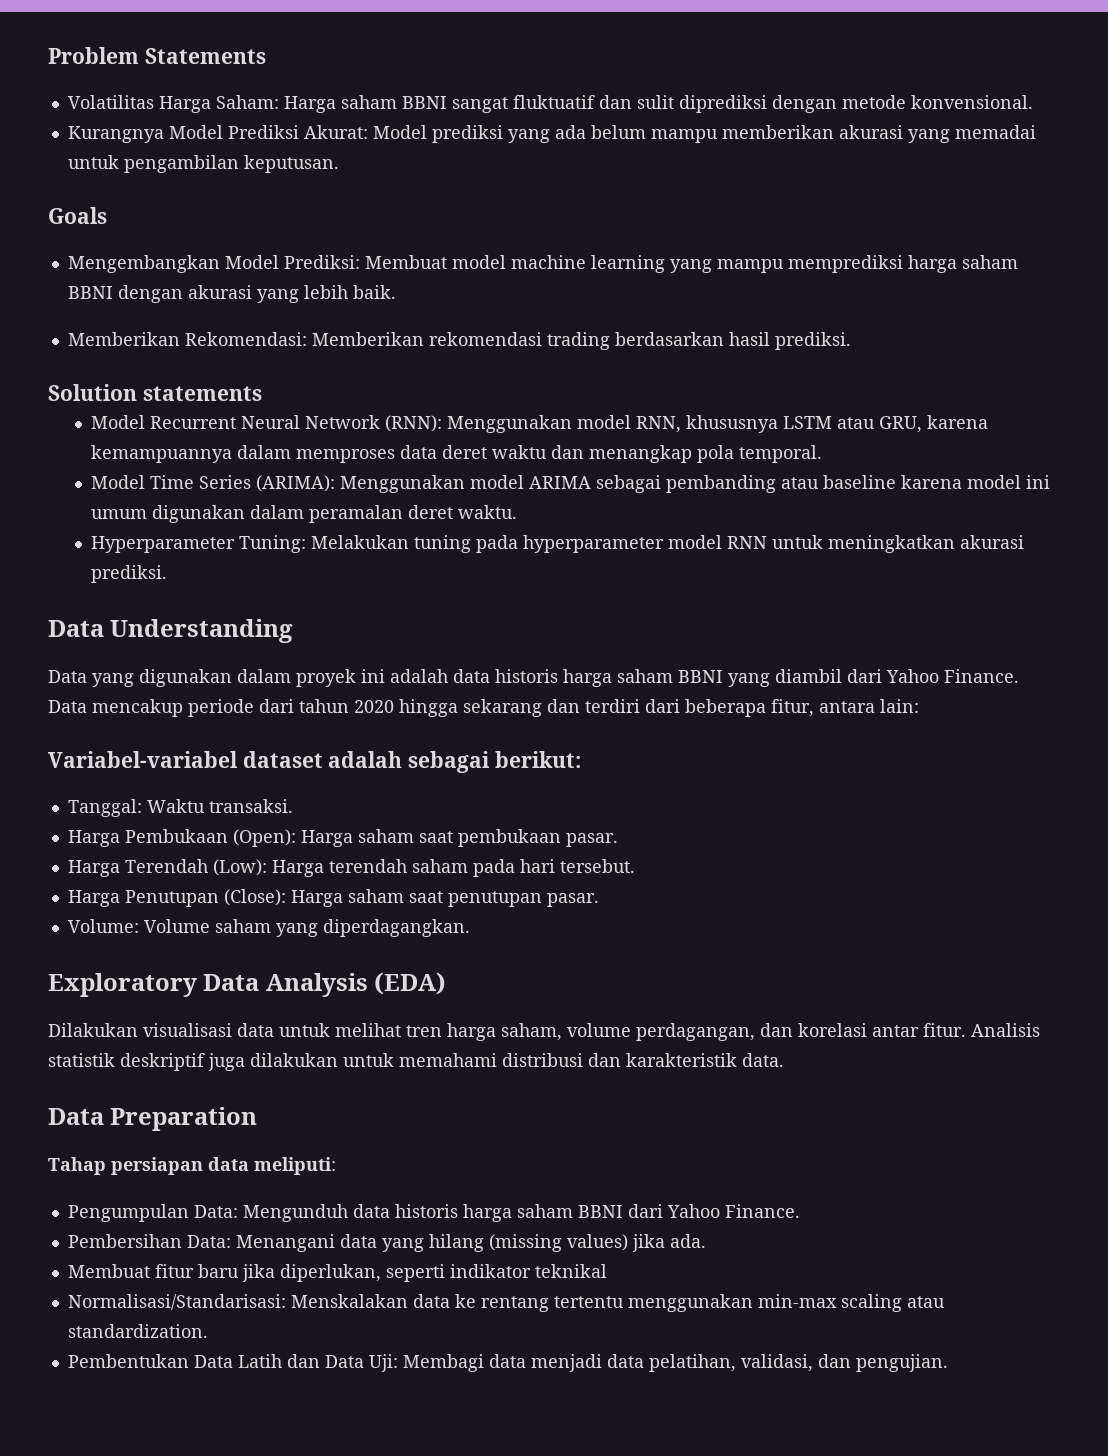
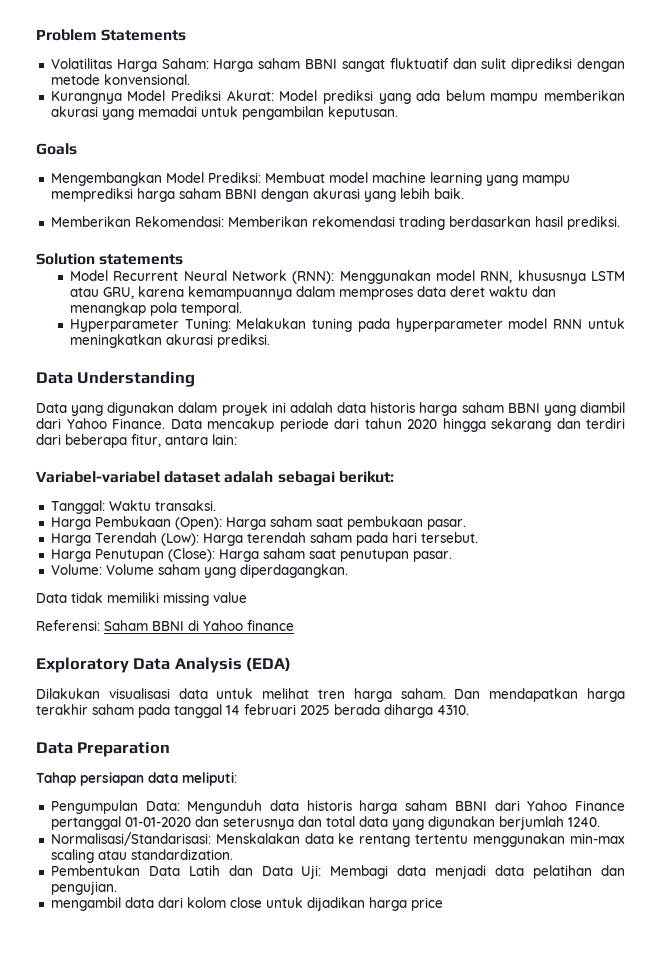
[91,475,1051,493] [91,505,518,523] // Model Time Series (ARIMA): Menggunakan model ARIMA sebagai pembanding atau baseline karena model ini umum digunakan dalam peramalan deret waktu. -> (242, 309) none
(470, 928) none -> [36,592,247,606] [36,620,294,631] // Data tidak memiliki missing value // Referensi: Saham BBNI di Yahoo finance
[501,1023,1040,1041] [48,1053,784,1071] saham, volume perdagangan, dan korelasi antar fitur. Analisis statistik deskriptif juga dilakukan untuk memahami distribusi dan karakteristik data. -> [400,688,625,702] [36,704,469,718] saham. Dan mendapatkan harga terakhir saham pada tanggal 14 februari 2025 berada diharga 4310.
[724,1204,800,1218] [67,1234,706,1252] [67,1264,607,1282] Finance. // Pembersihan Data: Menangani data yang hilang (missing values) jika ada. // Membuat fitur baru jika diperlukan, seperti indikator teknikal -> [574,800,625,811] [50,816,600,830] Finance pertanggal 01-01-2020 dan seterusnya dan total data yang digunakan berjumlah 1240.
[648,1354,813,1372] pelatihan, validasi, -> [533,865,593,879] pelatihan
(948, 1363) none -> [50,897,443,911] // mengambil data dari kolom close untuk dijadikan harga price

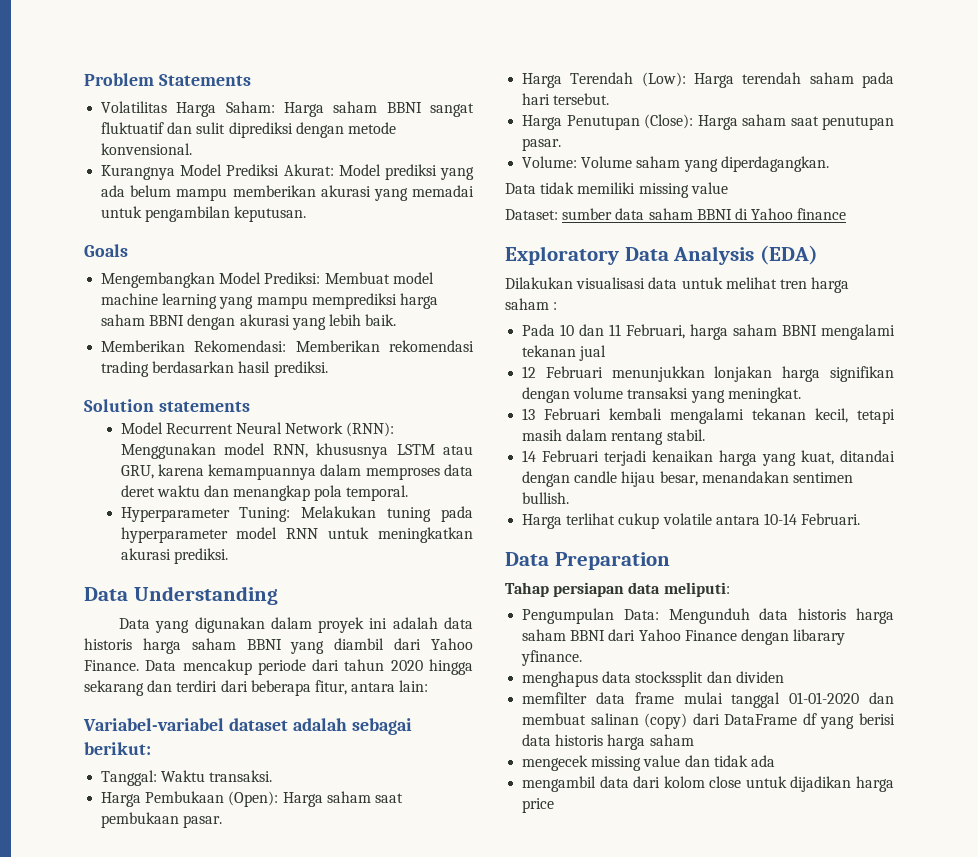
[36,620,148,631] Referensi: Saham -> [505,208,693,220] Dataset: sumber data saham
[400,688,625,702] [36,704,469,718] saham. Dan mendapatkan harga terakhir saham pada tanggal 14 februari 2025 berada diharga 4310. -> [505,298,558,310] [522,324,895,340] [522,345,607,361] [522,366,894,382] [522,387,801,403] [522,408,895,424] [522,429,705,445] [522,450,895,466] [522,471,853,487] [522,492,570,504] [522,513,861,529] saham : // Pada 10 dan 11 Februari, harga saham BBNI mengalami tekanan jual // 12 Februari menunjukkan lonjakan harga signifikan dengan volume transaksi yang meningkat. // 13 Februari kembali mengalami tekanan kecil, tetapi masih dalam rentang stabil. // 14 Februari terjadi kenaikan harga yang kuat, ditandai dengan candle hijau besar, menandakan sentimen bullish. // Harga terlihat cukup volatile antara 10-14 Februari.
[50,816,600,830] [50,832,625,847] [50,849,233,863] [50,865,626,879] [50,881,117,895] pertanggal 01-01-2020 dan seterusnya dan total data yang digunakan berjumlah 1240. // Normalisasi/Standarisasi: Menskalakan data ke rentang tertentu menggunakan min-max scaling atau standardization. // Pembentukan Data Latih dan Data Uji: Membagi data menjadi data pelatihan dan pengujian. -> [740,629,846,645] [521,650,583,666] [522,671,784,687] [522,692,894,708] [522,713,895,729] [522,734,694,750] [522,755,775,771] dengan libarary yfinance. // menghapus data stockssplit dan dividen // memfilter data frame mulai tanggal 01-01-2020 dan membuat salinan (copy) dari DataFrame df yang berisi data historis harga saham // mengecek missing value dan tidak ada

